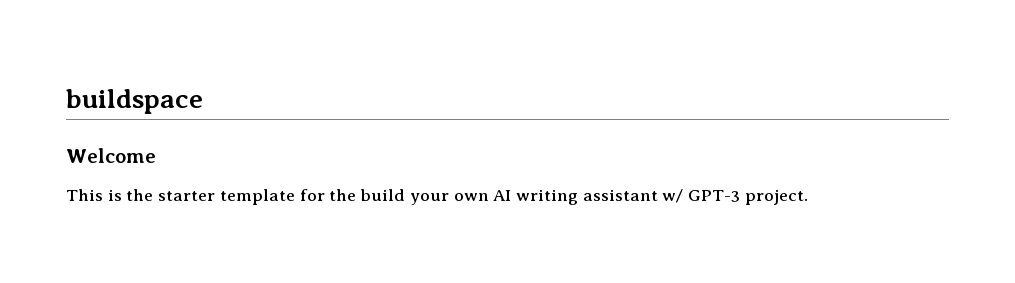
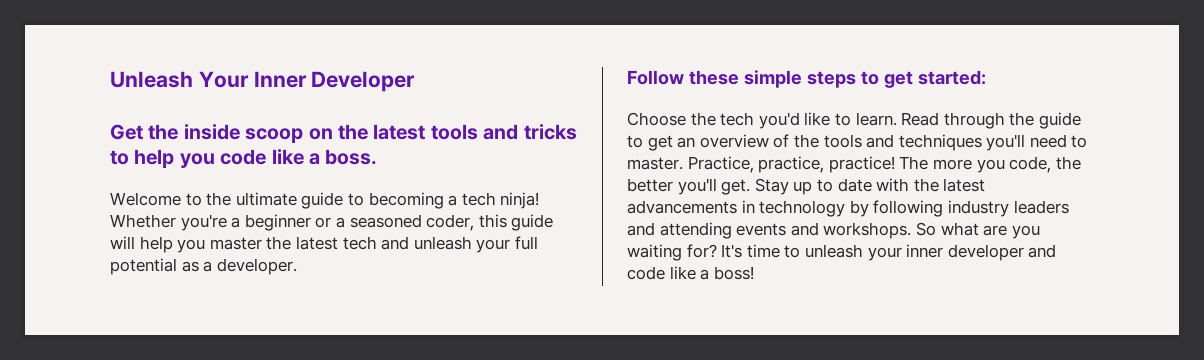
[66,89,203,114] [66,148,156,163] [66,189,808,205] buildspace // Welcome // This is the starter template for the build your own AI writing assistant w/ GPT-3 project. -> [110,71,416,92] [110,124,577,143] [110,149,378,168] [110,192,540,209] [110,214,554,231] [110,236,538,253] [110,258,297,275] [627,70,986,88] [627,112,1081,129] [627,134,1088,151] [627,156,1081,173] [627,178,986,195] [627,200,1069,217] [627,222,1040,239] [627,244,1057,261] [627,266,754,280] Unleash Your Inner Developer // Get the inside scoop on the latest tools and tricks to help you code like a boss. // Welcome to the ultimate guide to becoming a tech ninja! Whether you're a beginner or a seasoned coder, this guide will help you master the latest tech and unleash your full potential as a developer. // Follow these simple steps to get started: // Choose the tech you'd like to learn. Read through the guide to get an overview of the tools and techniques you'll need to master. Practice, practice, practice! The more you code, the better you'll get. Stay up to date with the latest advancements in technology by following industry leaders and attending events and workshops. So what are you waiting for? It's time to unleash your inner developer and code like a boss!

